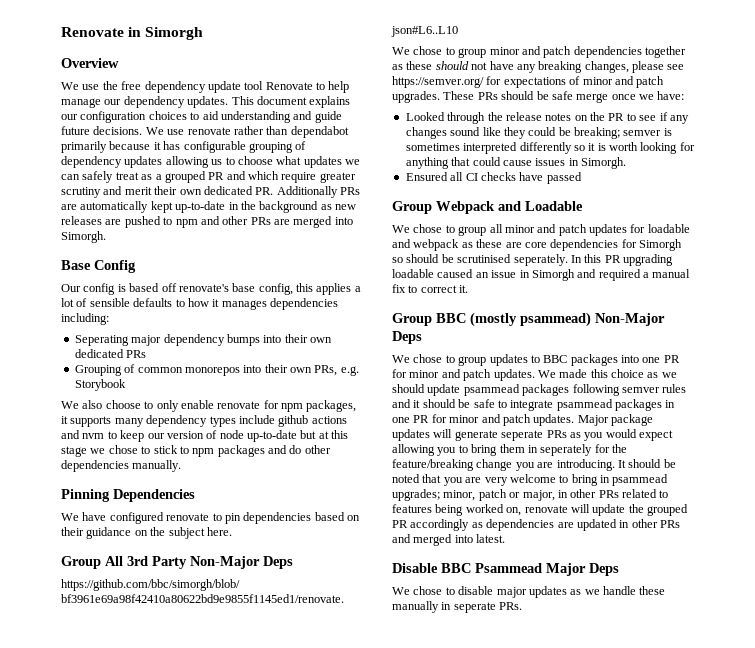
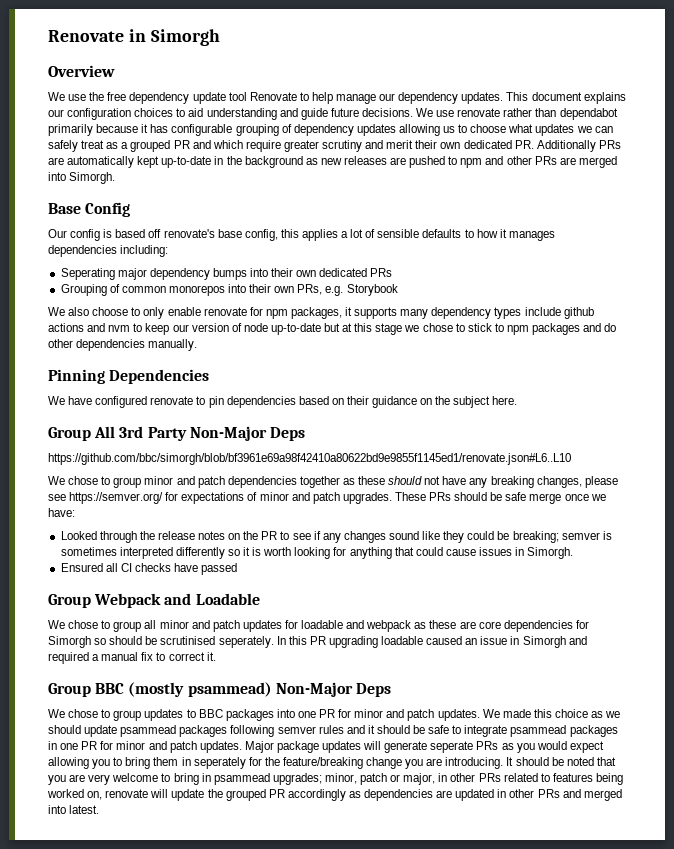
[392,563,619,576] [392,586,666,598] [392,601,523,613] // Disable BBC Psammead Major Deps // We chose to disable major updates as we handle these manually in seperate PRs. -> (100, 809) none

